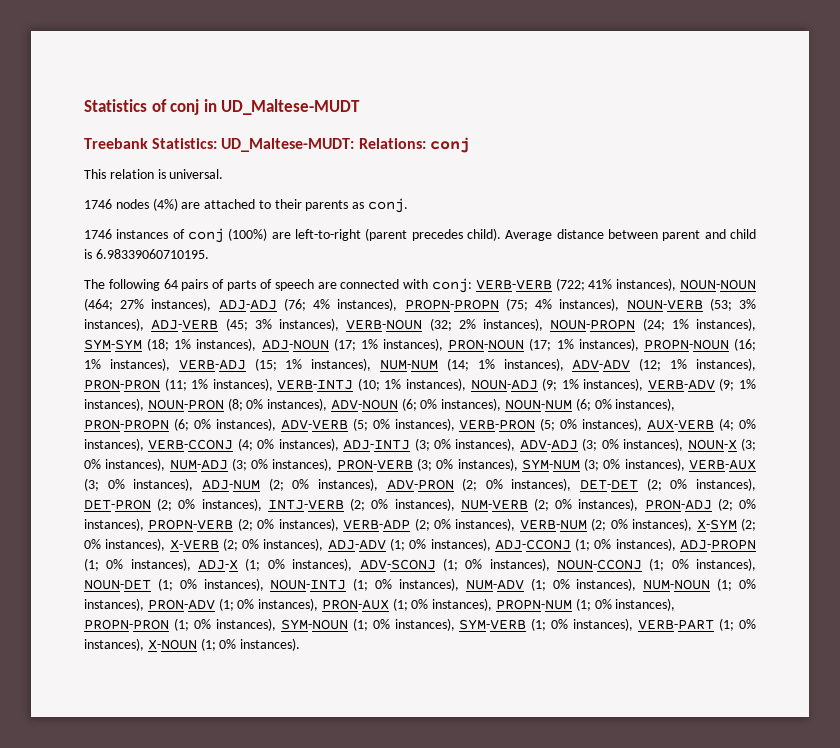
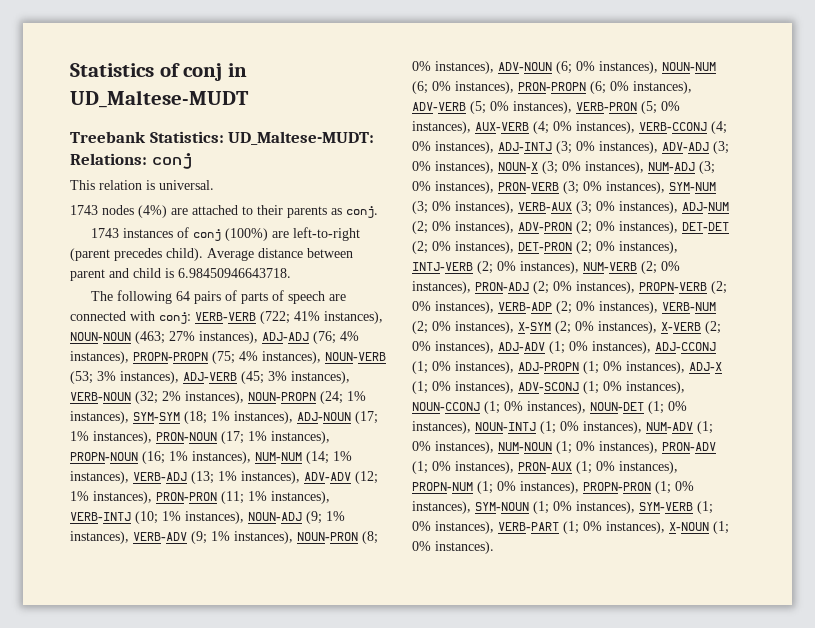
[84,199,112,209] 1746 -> [70,205,98,215] 1743
[84,229,112,239] 1746 -> [91,228,120,238] 1743
[95,249,209,259] 6.98339060710195. -> [178,268,291,278] 6.98450946643718.
[84,298,113,311] (464; -> [135,331,165,344] (463;
[178,358,469,371] VERB-ADJ (15; 1% instances), NUM-NUM (14; -> [255,451,352,464] [70,471,214,484] NUM-NUM (14; 1% instances), VERB-ADJ (13;

